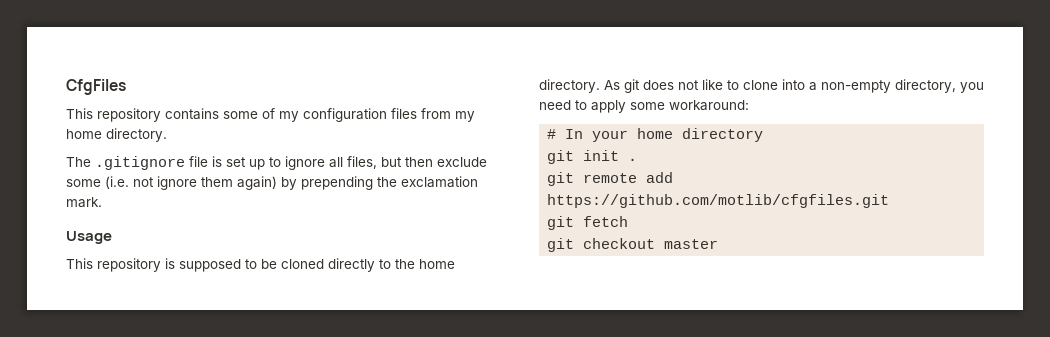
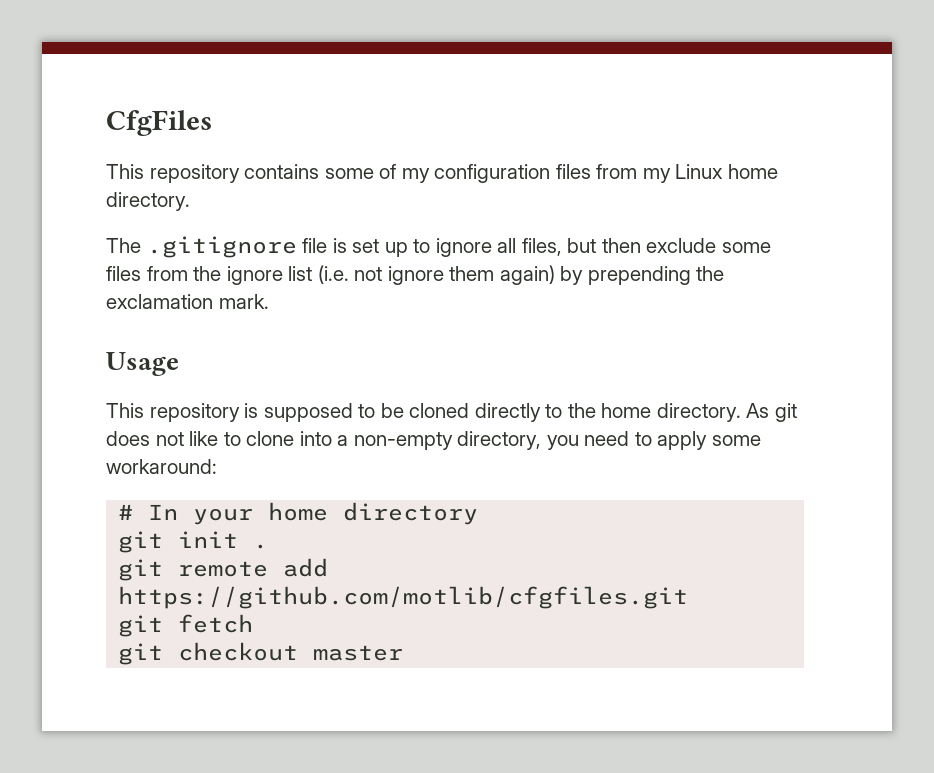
(475, 116) none -> [675,164,724,179] Linux
(101, 183) none -> [106,266,313,285] files from the ignore list

